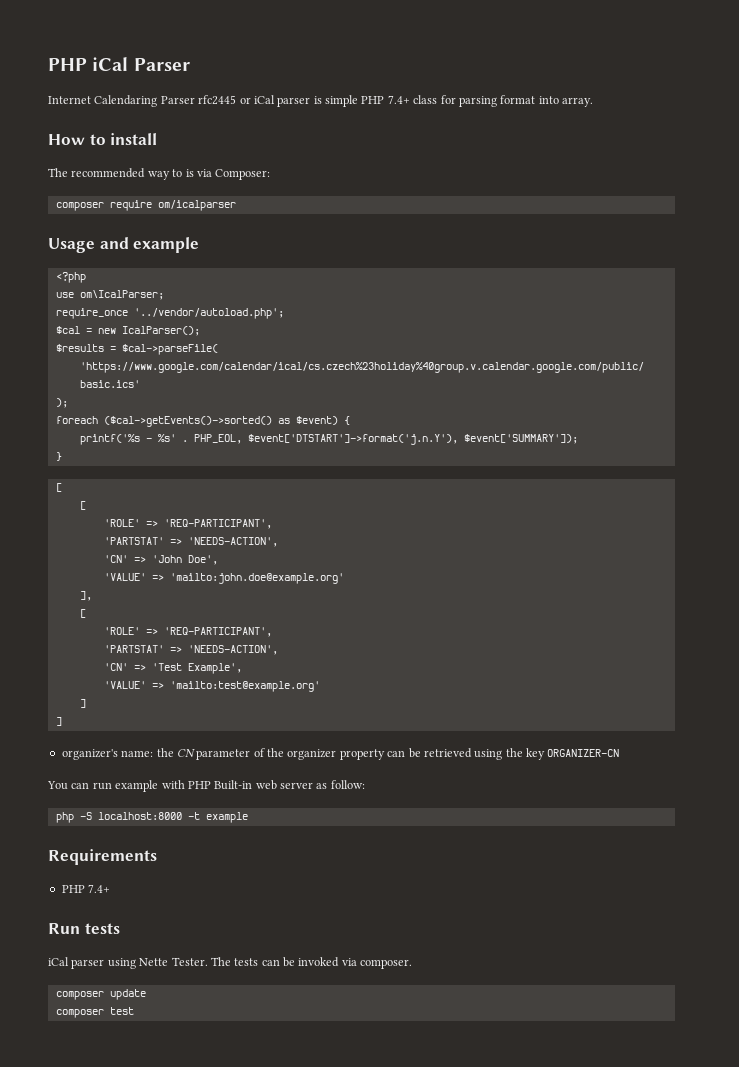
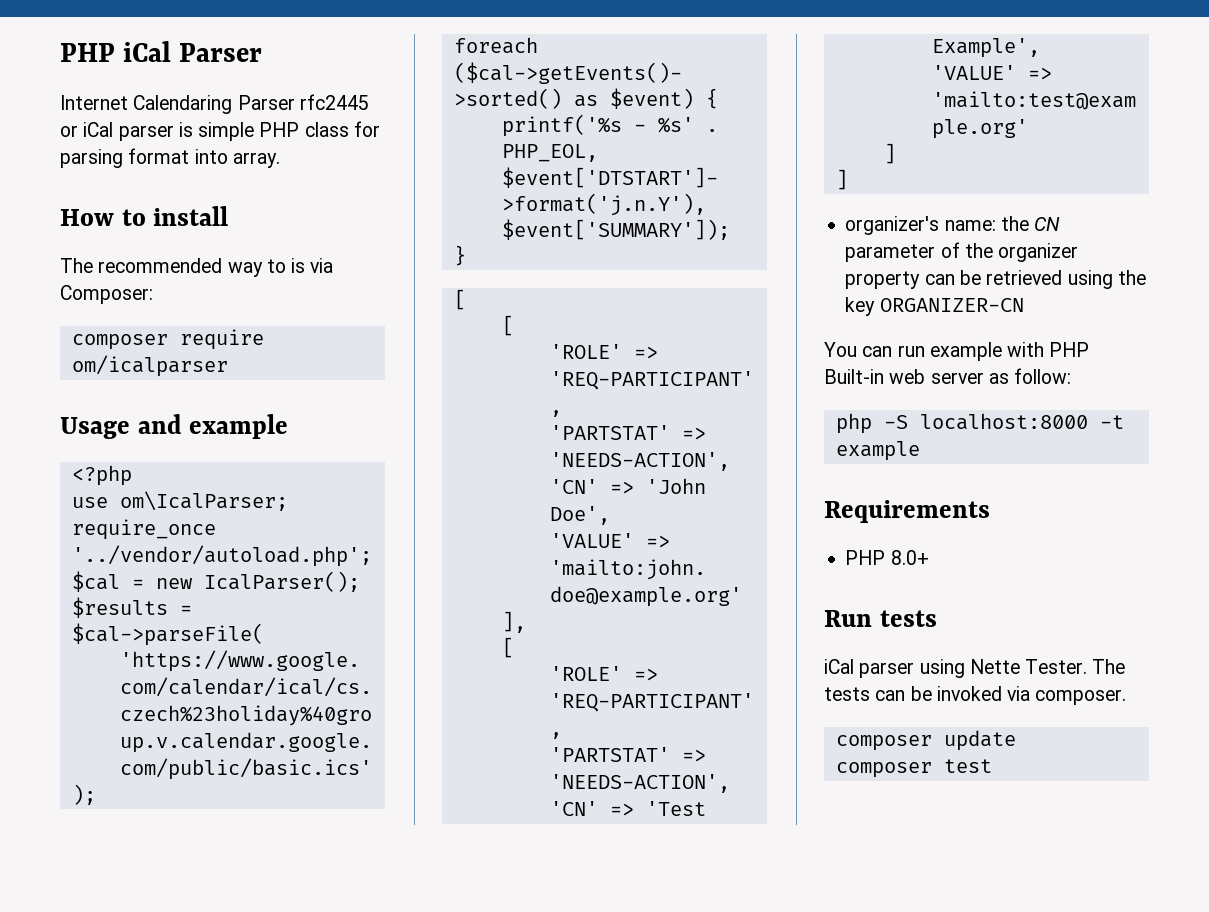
[387,95,410,104] 7.4+ -> (300, 129) none
[88,884,111,893] 7.4+ -> [890,550,929,565] 8.0+

